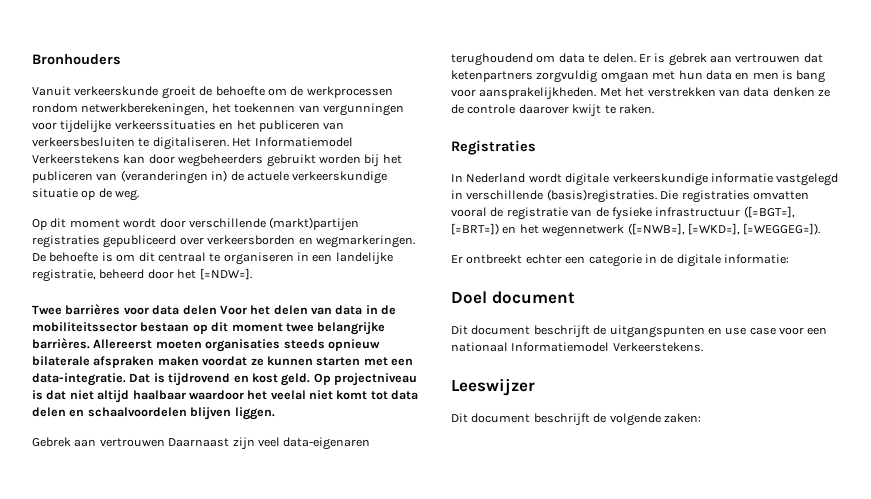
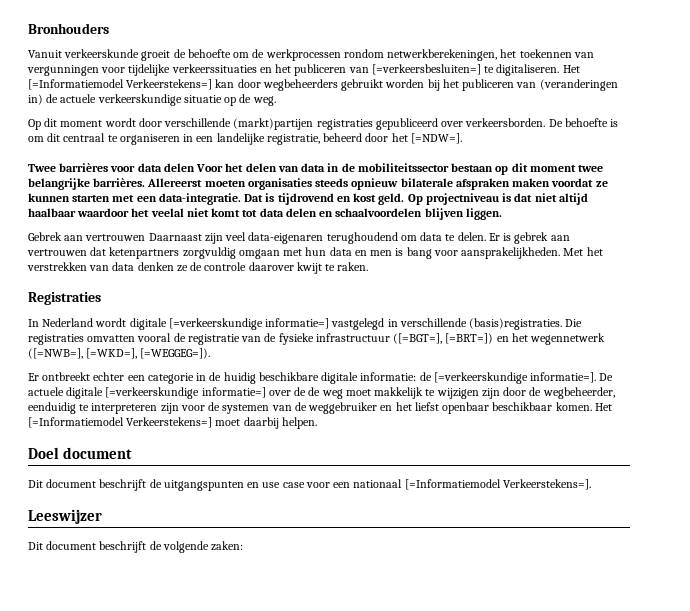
[32,137,135,147] verkeersbesluiten -> [371,64,481,75] [=verkeersbesluiten=]
[254,137,353,147] [32,154,120,164] Informatiemodel Verkeerstekens -> [28,79,213,90] [=Informatiemodel Verkeerstekens=]
[207,235,415,248] verkeersborden en wegmarkeringen. -> [465,118,546,127] verkeersborden.
[612,173,773,186] verkeerskundige informatie -> [168,318,330,330] [=verkeerskundige informatie=]
(674, 259) none -> [223,372,319,384] huidig beschikbare
(789, 259) none -> [419,372,614,384] [28,387,615,399] [28,402,612,414] [28,417,317,429] de [=verkeerskundige informatie=]. De actuele digitale [=verkeerskundige informatie=] over de de weg moet makkelijk te wijzigen zijn door de wegbeheerder, eenduidig te interpreteren zijn voor de systemen van de weggebruiker en het liefst openbaar beschikbaar komen. Het [=Informatiemodel Verkeerstekens=] moet daarbij helpen.
[511,342,703,352] Informatiemodel Verkeerstekens. -> [404,479,591,490] [=Informatiemodel Verkeerstekens=].

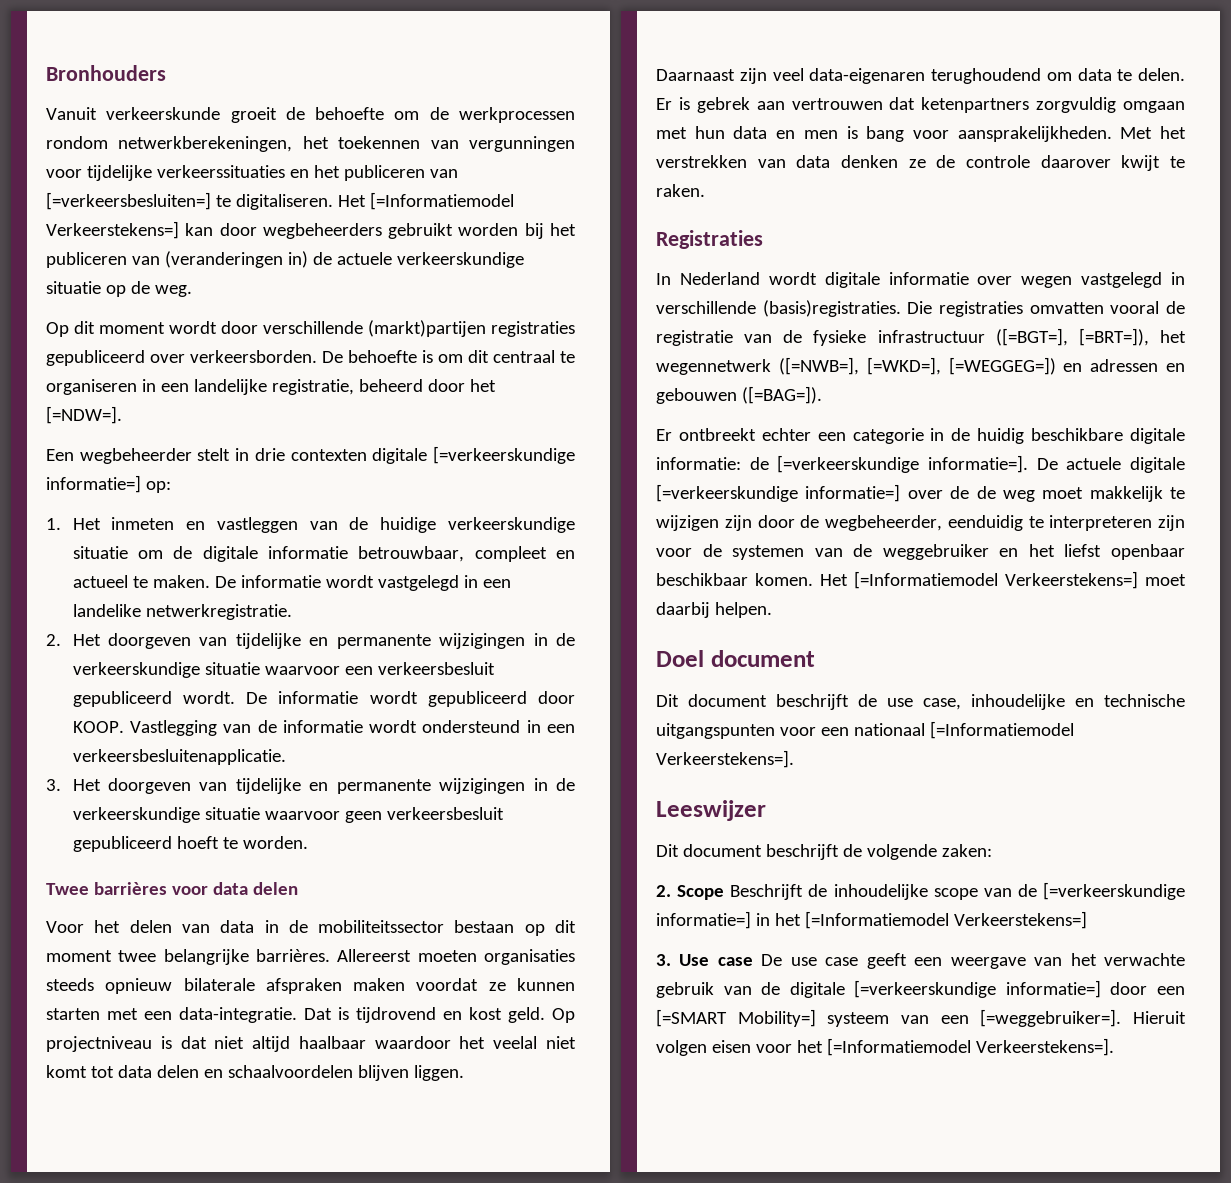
(462, 138) none -> [46,446,575,464] [46,475,171,493] [46,517,575,533] [72,546,575,562] [72,575,511,591] [72,604,292,620] [46,633,575,649] [72,662,495,678] [72,691,575,707] [72,720,575,736] [72,749,286,765] [46,778,575,794] [72,807,504,823] [72,836,308,852] // Een wegbeheerder stelt in drie contexten digitale [=verkeerskundige informatie=] op: // 1. Het inmeten en vastleggen van de huidige verkeerskundige situatie om de digitale informatie betrouwbaar, compleet en actueel te maken. De informatie wordt vastgelegd in een landelike netwerkregistratie. // 2. Het doorgeven van tijdelijke en permanente wijzigingen in de verkeerskundige situatie waarvoor een verkeersbesluit gepubliceerd wordt. De informatie wordt gepubliceerd door KOOP. Vastlegging van de informatie wordt ondersteund in een verkeersbesluitenapplicatie. // 3. Het doorgeven van tijdelijke en permanente wijzigingen in de verkeerskundige situatie waarvoor geen verkeersbesluit gepubliceerd hoeft te worden.
(195, 167) none -> (298, 888) //
[28,232,146,241] Gebrek aan vertrouwen -> (464, 1073) none
[168,318,330,330] [=verkeerskundige informatie=] -> [888,272,1073,288] informatie over wegen
[445,333,509,344] [=BRT=]) en -> [1078,328,1149,346] [=BRT=]),
[140,348,211,359] [=WEGGEG=]). -> [948,357,1185,375] [656,386,822,404] [=WEGGEG=]) en adressen en gebouwen ([=BAG=]).
[163,480,305,491] uitgangspunten en use case -> [887,694,1185,710] [656,723,775,739] use case, inhoudelijke en technische uitgangspunten
(244, 546) none -> [656,882,1185,900] [656,911,1087,929] [656,953,1185,969] [656,980,1185,998] [656,1009,1186,1027] [656,1038,1114,1056] // 2. Scope Beschrijft de inhoudelijke scope van de [=verkeerskundige informatie=] in het [=Informatiemodel Verkeerstekens=] // 3. Use case De use case geeft een weergave van het verwachte gebruik van de digitale [=verkeerskundige informatie=] door een [=SMART Mobility=] systeem van een [=weggebruiker=]. Hieruit volgen eisen voor het [=Informatiemodel Verkeerstekens=].

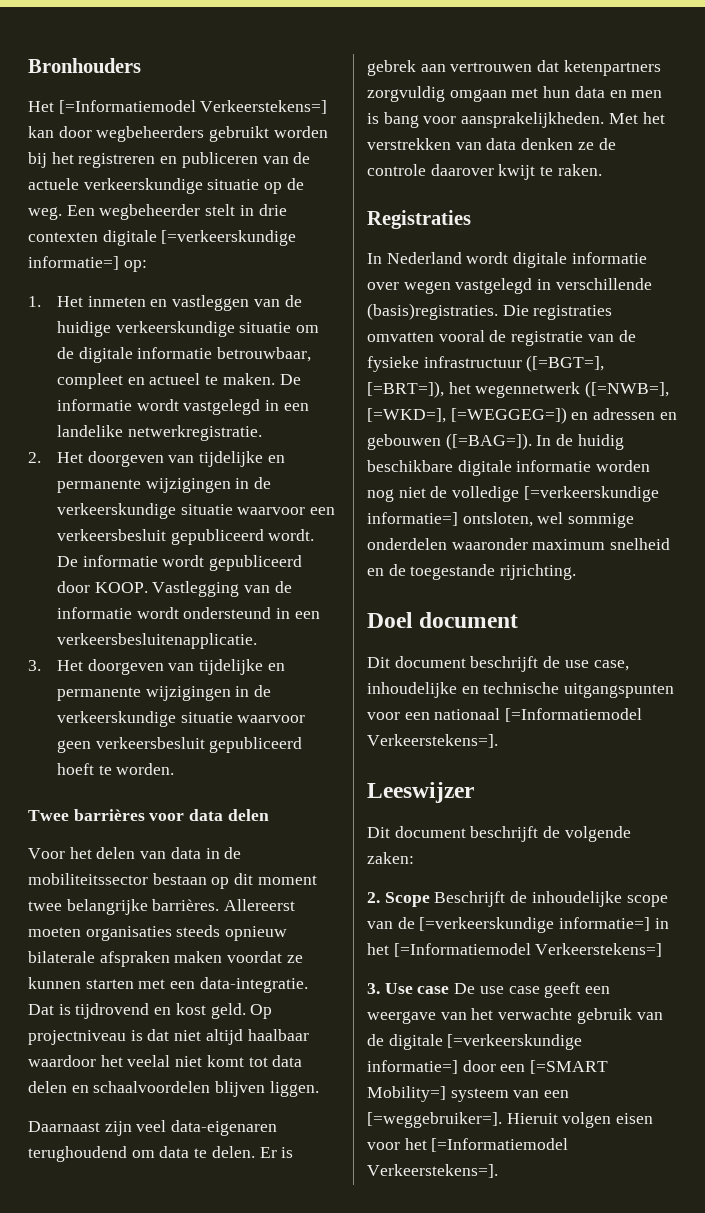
[46,107,575,123] [46,136,575,152] [46,165,458,181] [46,192,333,210] Vanuit verkeerskunde groeit de behoefte om de werkprocessen rondom netwerkberekeningen, het toekennen van vergunningen voor tijdelijke verkeerssituaties en het publiceren van [=verkeersbesluiten=] te digitaliseren. -> (141, 65) none
[46,251,308,268] publiceren van (veranderingen in) -> [78,152,289,168] registreren en publiceren van
[46,320,575,337] [46,350,575,366] [46,379,496,395] [46,406,122,424] // Op dit moment wordt door verschillende (markt)partijen registraties gepubliceerd over verkeersborden. De behoefte is om dit centraal te organiseren in een landelijke registratie, beheerd door het [=NDW=]. // -> (62, 213) none
[656,428,1185,444] [656,455,1185,473] [656,484,1185,502] [656,515,1185,531] [656,544,1185,560] [656,571,1186,589] [656,602,772,618] // Er ontbreekt echter een categorie in de huidig beschikbare digitale informatie: de [=verkeerskundige informatie=]. De actuele digitale [=verkeerskundige informatie=] over de de weg moet makkelijk te wijzigen zijn door de wegbeheerder, eenduidig te interpreteren zijn voor de systemen van de weggebruiker en het liefst openbaar beschikbaar komen. Het [=Informatiemodel Verkeerstekens=] moet daarbij helpen. -> [536,434,624,450] [367,460,651,476] [367,486,659,502] [367,512,635,528] [367,538,671,550] [367,564,577,580] In de huidig beschikbare digitale informatie worden nog niet de volledige [=verkeerskundige informatie=] ontsloten, wel sommige onderdelen waaronder maximum snelheid en de toegestande rijrichting.

